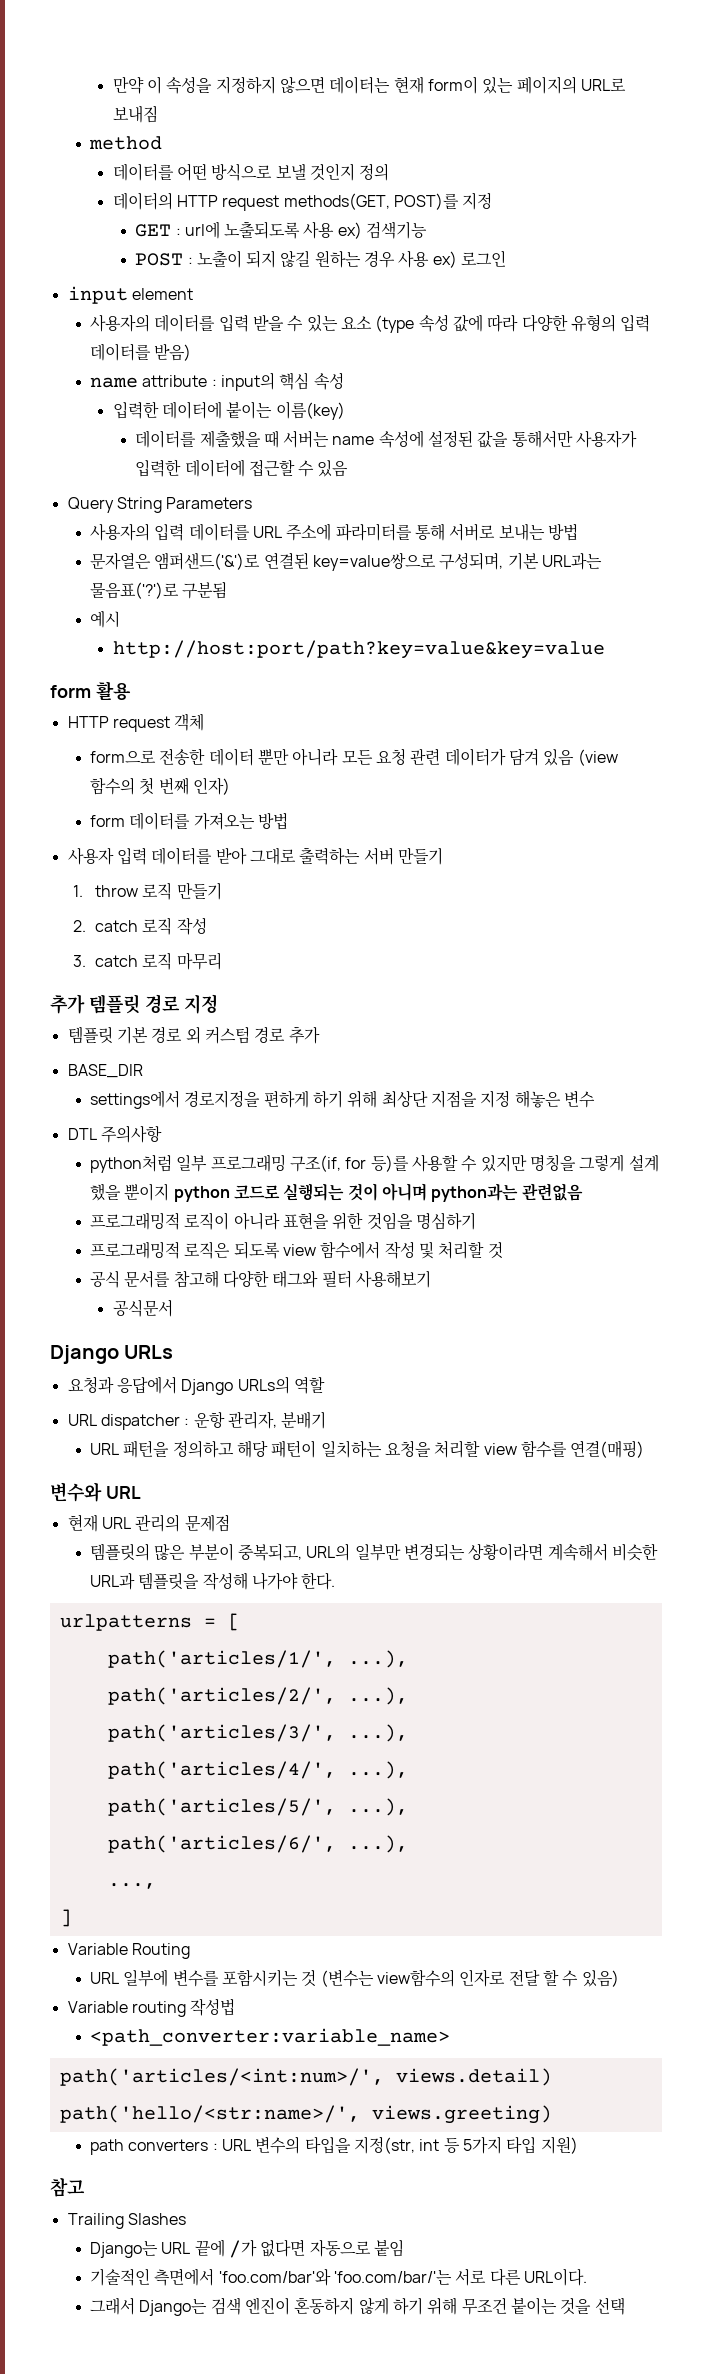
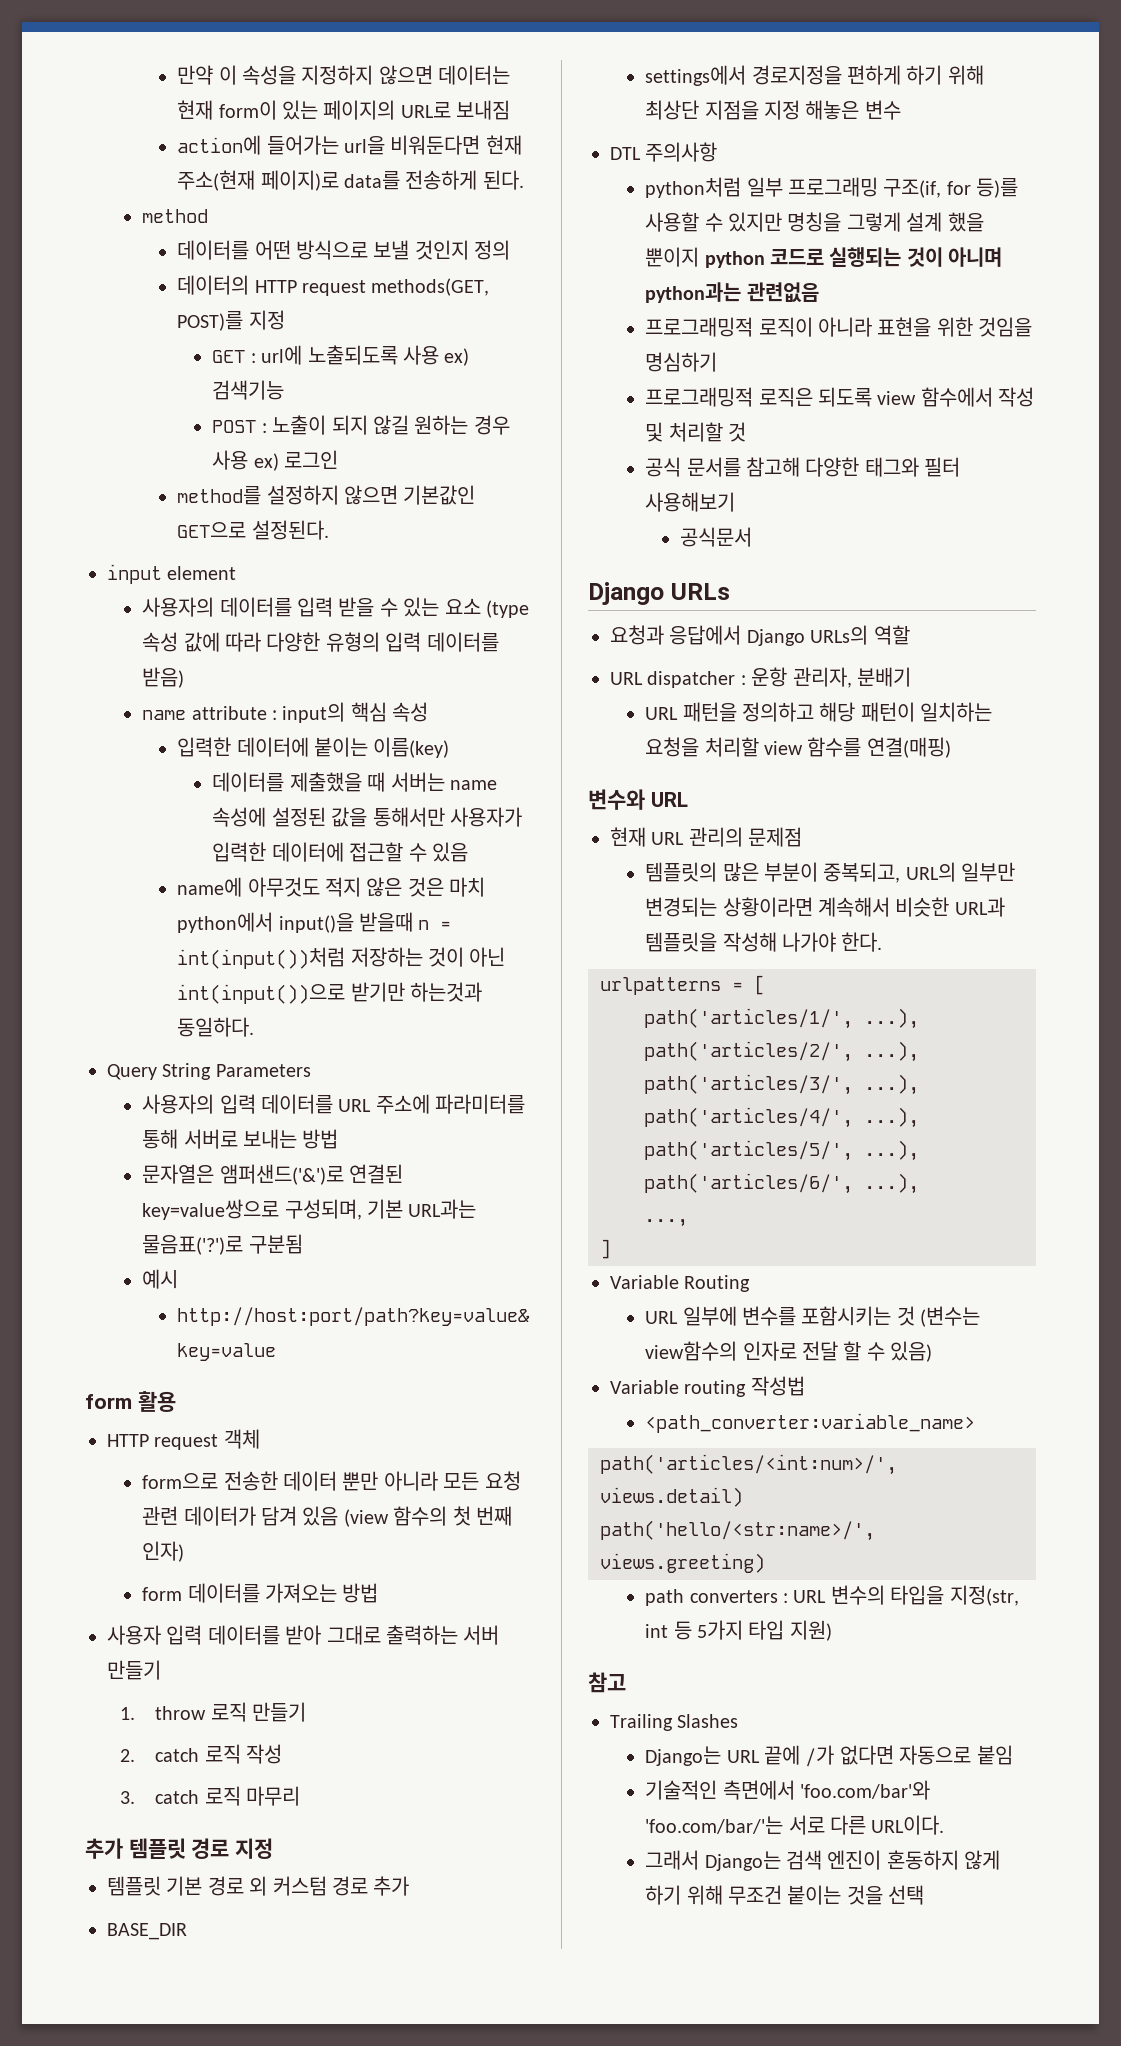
(158, 114) none -> [177,135,522,155] [177,170,524,191] // action에 들어가는 url을 비워둔다면 현재 주소(현재 페이지)로 data를 전송하게 된다.
(507, 258) none -> [177,485,476,505] [177,520,329,540] // method를 설정하지 않으면 기본값인 GET으로 설정된다.
(349, 468) none -> [177,877,486,897] [177,912,452,933] [177,947,506,969] [177,982,483,1004] [177,1017,255,1037] // name에 아무것도 적지 않은 것은 마치 python에서 input()을 받을때 n = int(input())처럼 저장하는 것이 아닌 int(input())으로 받기만 하는것과 동일하다.

